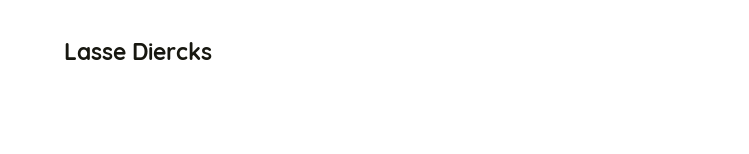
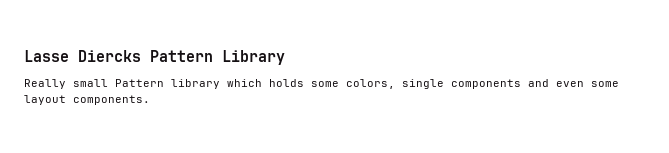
(213, 51) none -> [150,50,285,65] [24,79,619,89] [24,95,150,105] Pattern Library // Really small Pattern library which holds some colors, single components and even some layout components.

